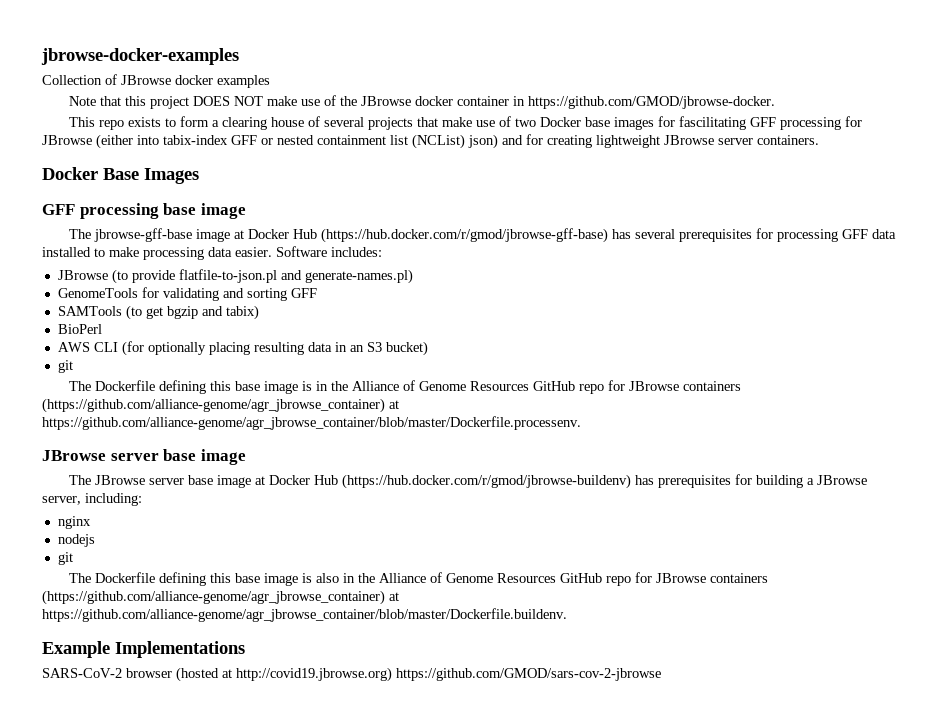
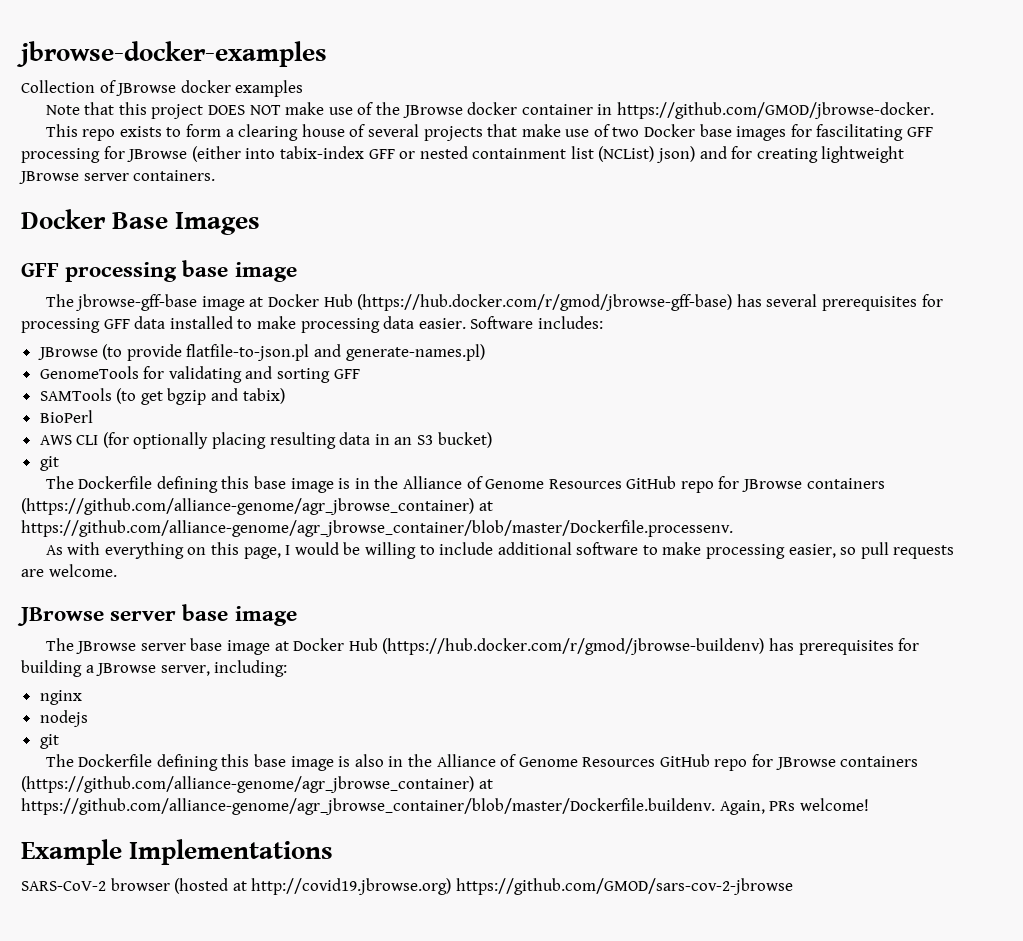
(581, 423) none -> [45,542,955,559] [21,564,117,577] // As with everything on this page, I would be willing to include additional software to make processing easier, so pull requests are welcome.
(567, 615) none -> [719,798,869,815] Again, PRs welcome!

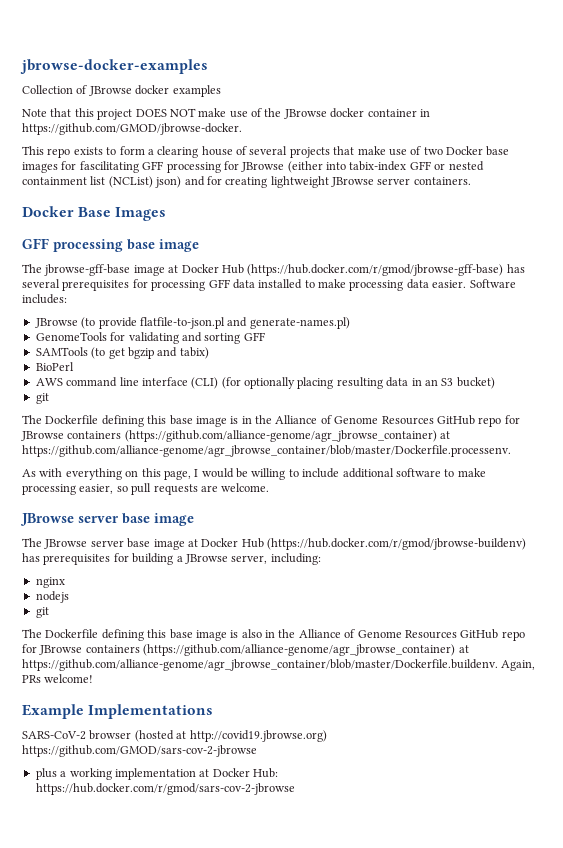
[76,435,99,445] CLI -> [66,377,219,389] command line interface (CLI)
(793, 886) none -> [35,768,278,780] [35,783,295,795] // plus a working implementation at Docker Hub: https://hub.docker.com/r/gmod/sars-cov-2-jbrowse

